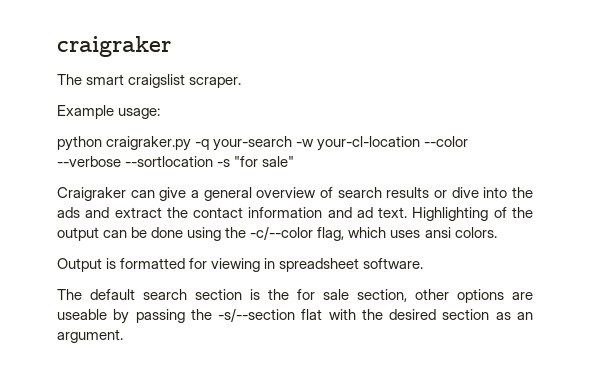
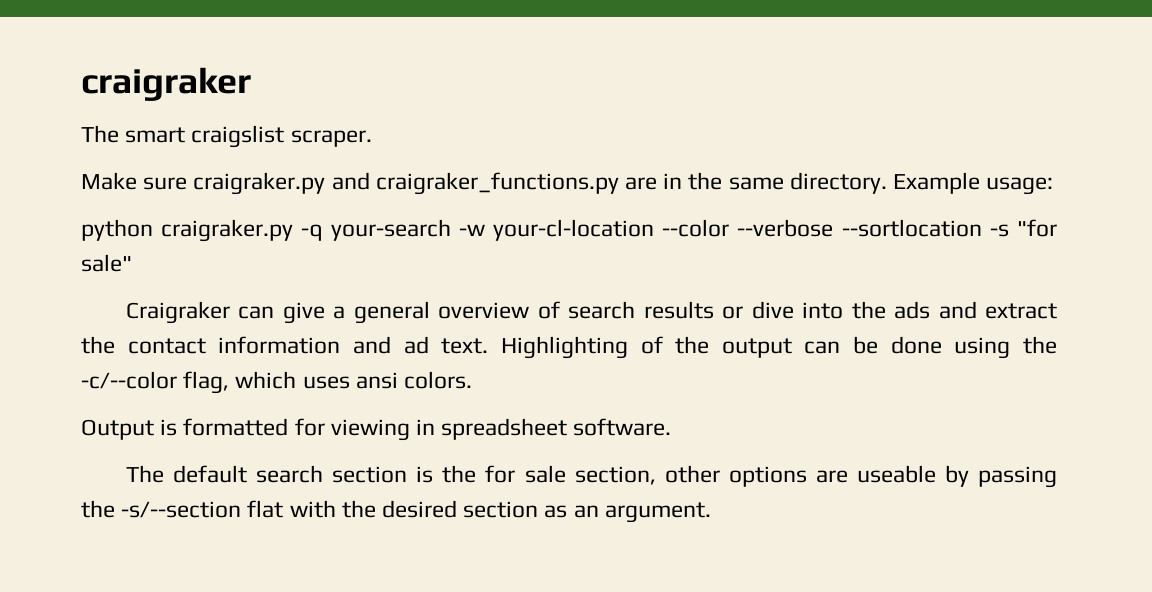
(242, 82) none -> [81,172,887,195] Make sure craigraker.py and craigraker_functions.py are in the same directory.

